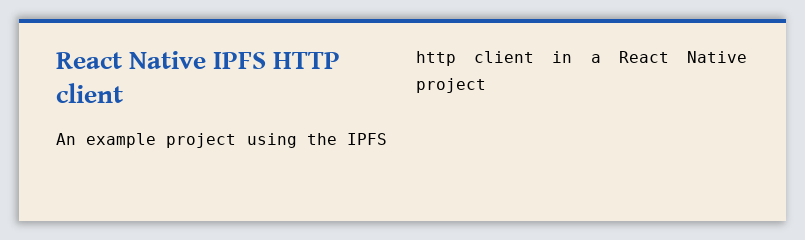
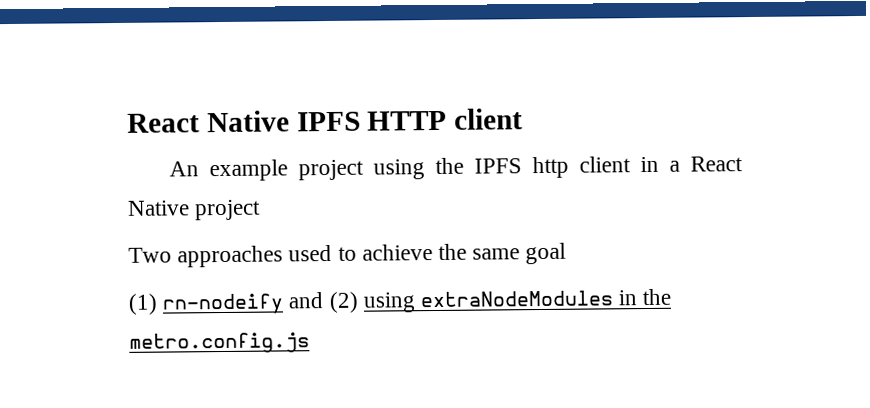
(486, 85) none -> [128,242,567,268] [128,288,672,315] [129,332,310,354] // Two approaches used to achieve the same goal // (1) rn-nodeify and (2) using extraNodeModules in the metro.config.js

